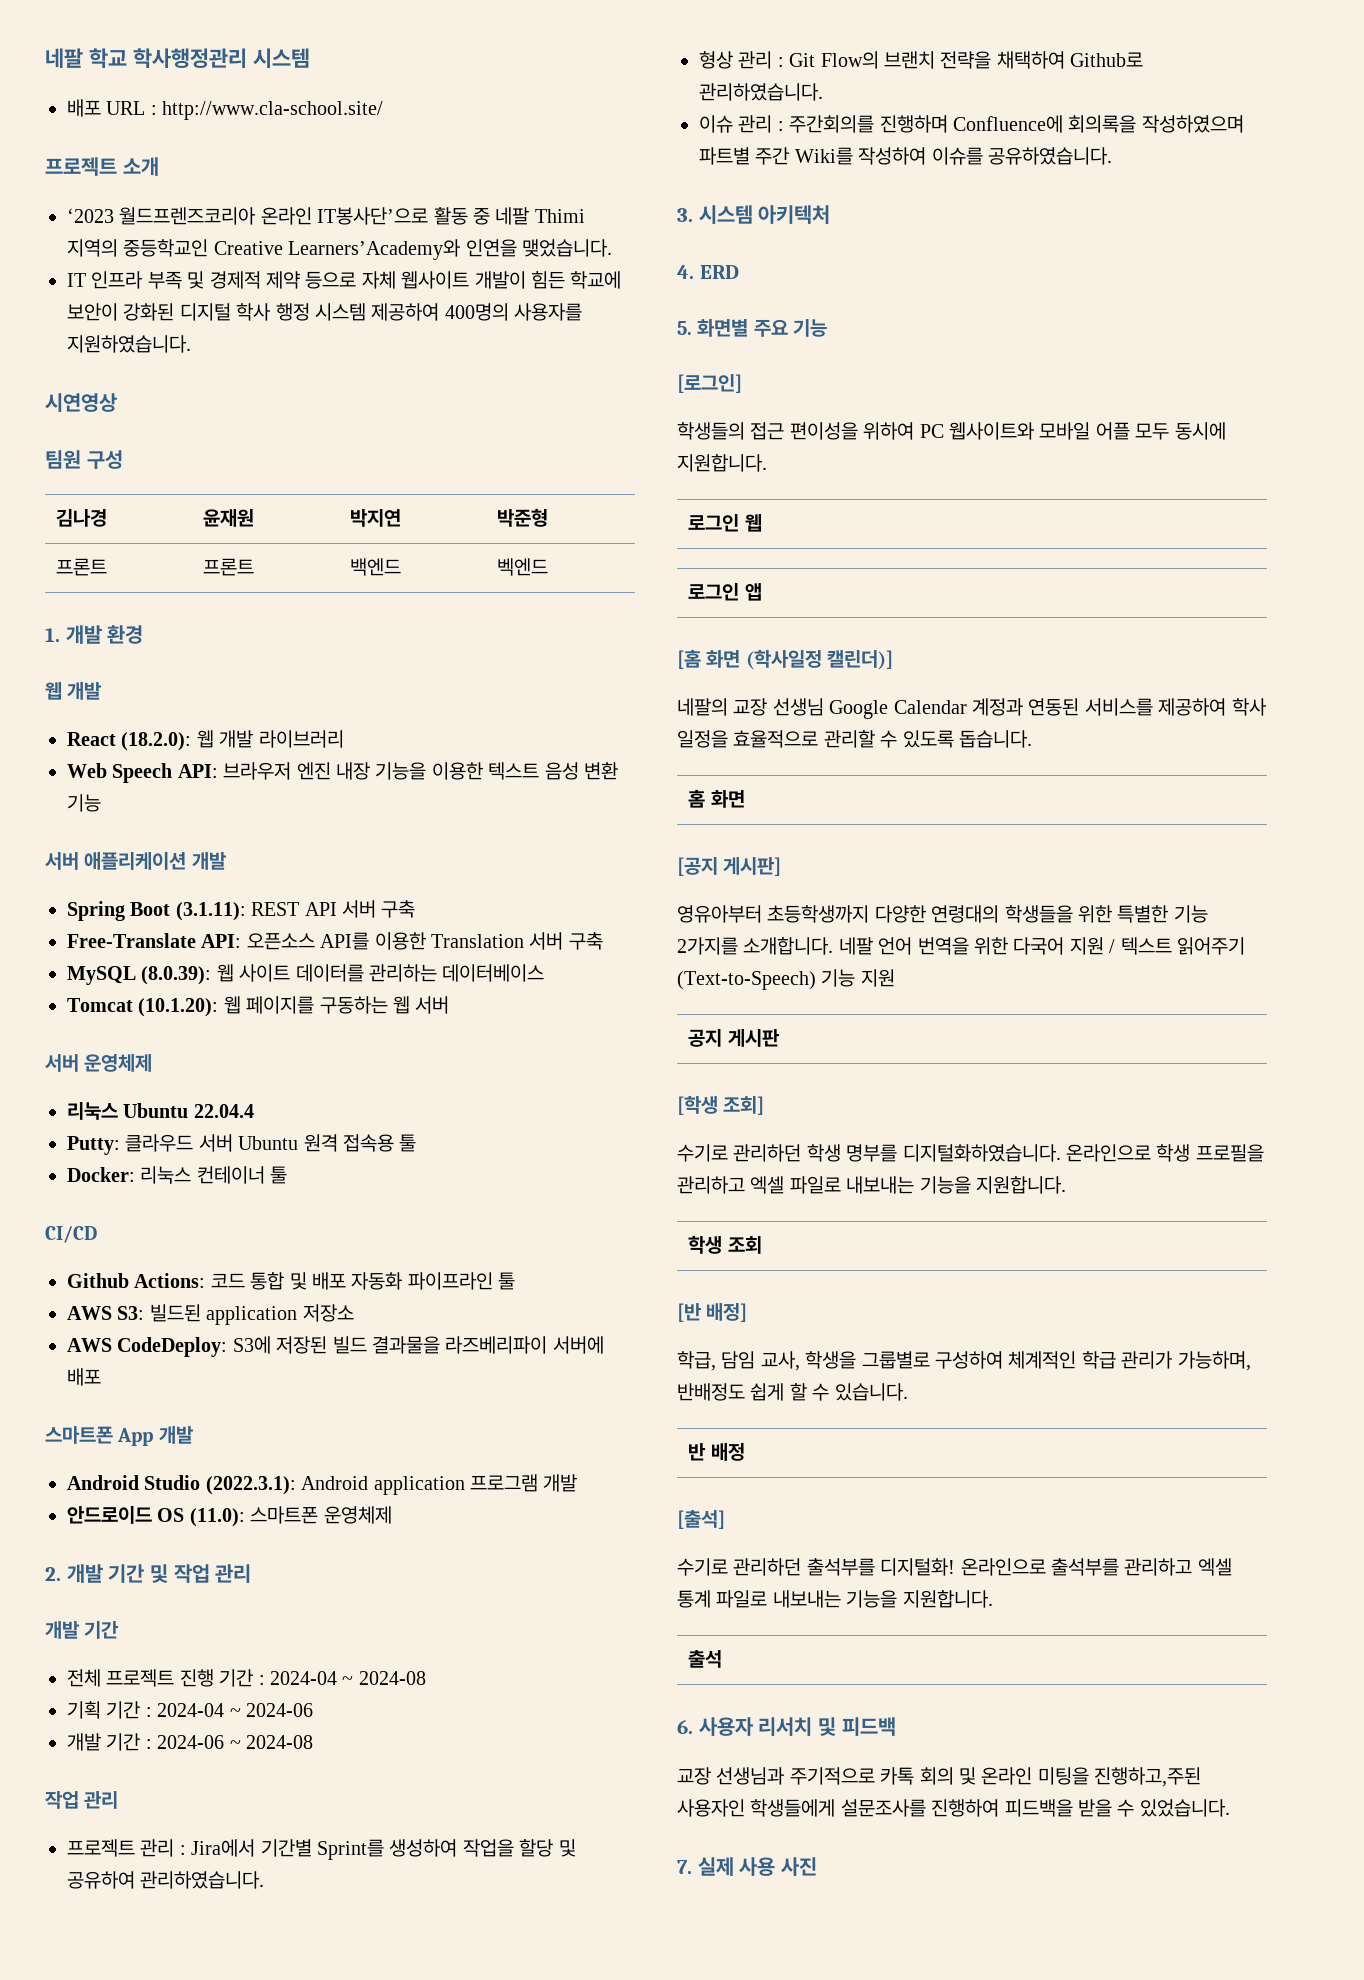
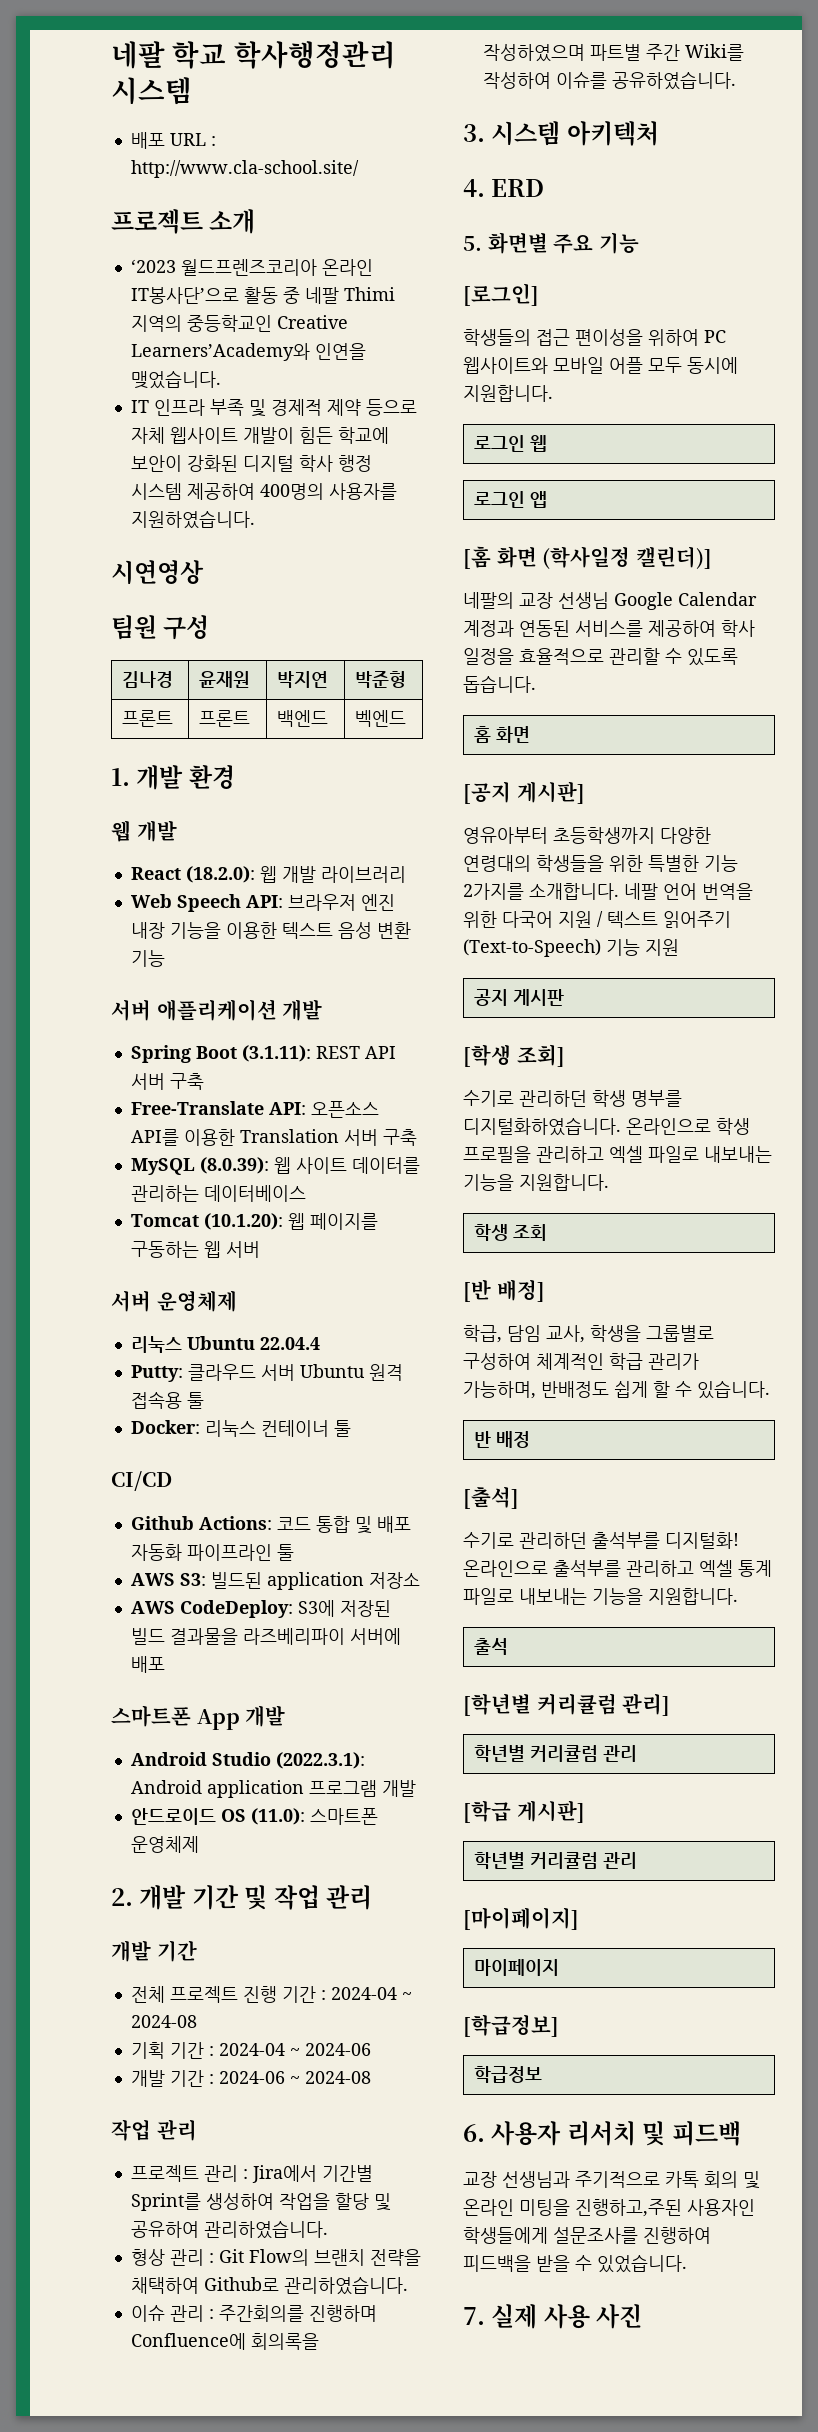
(723, 1659) none -> [463,1693,671,1716] [473,1745,637,1762] [463,1800,585,1823] [473,1852,637,1869] [463,1907,579,1930] [473,1959,559,1976] [463,2014,559,2037] [473,2066,542,2083] // [학년별 커리큘럼 관리] // 학년별 커리큘럼 관리 // [학급 게시판] // 학년별 커리큘럼 관리 // [마이페이지] // 마이페이지 // [학급정보] // 학급정보

